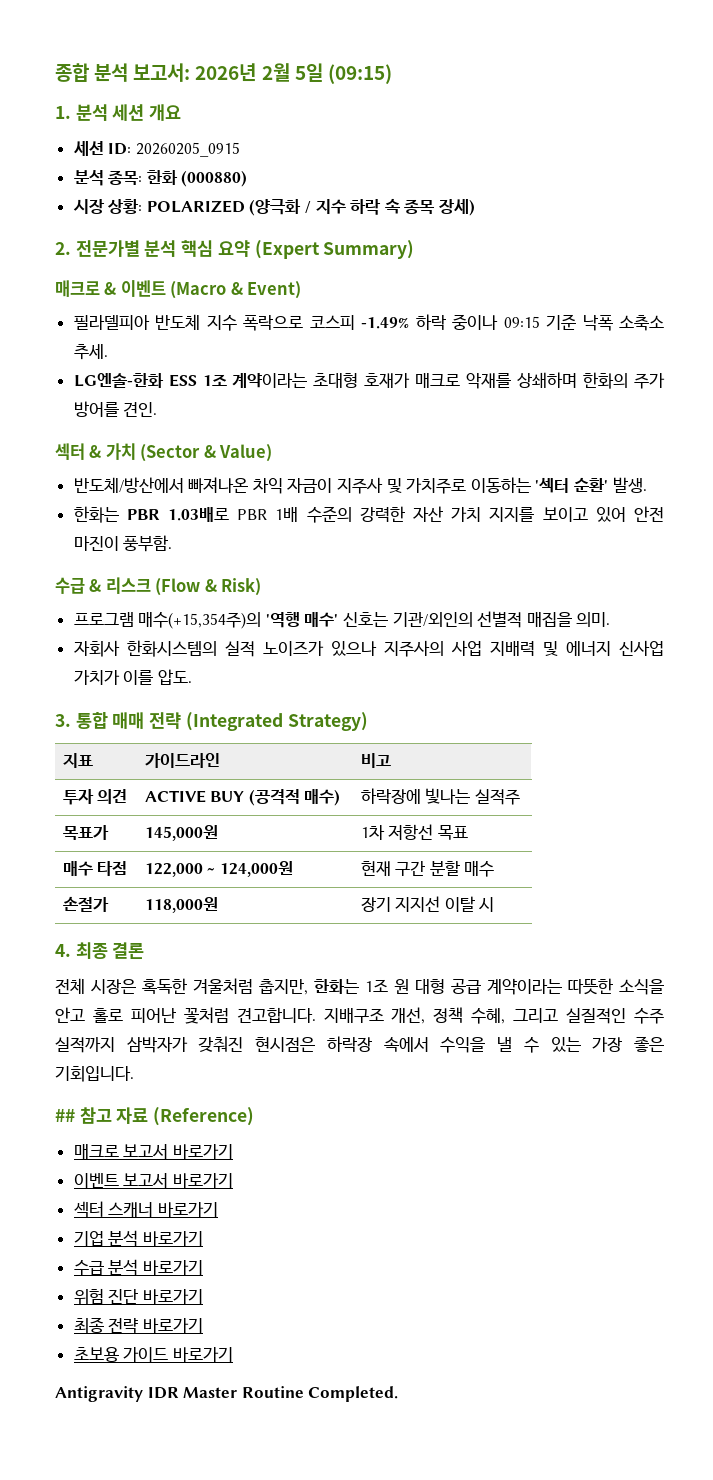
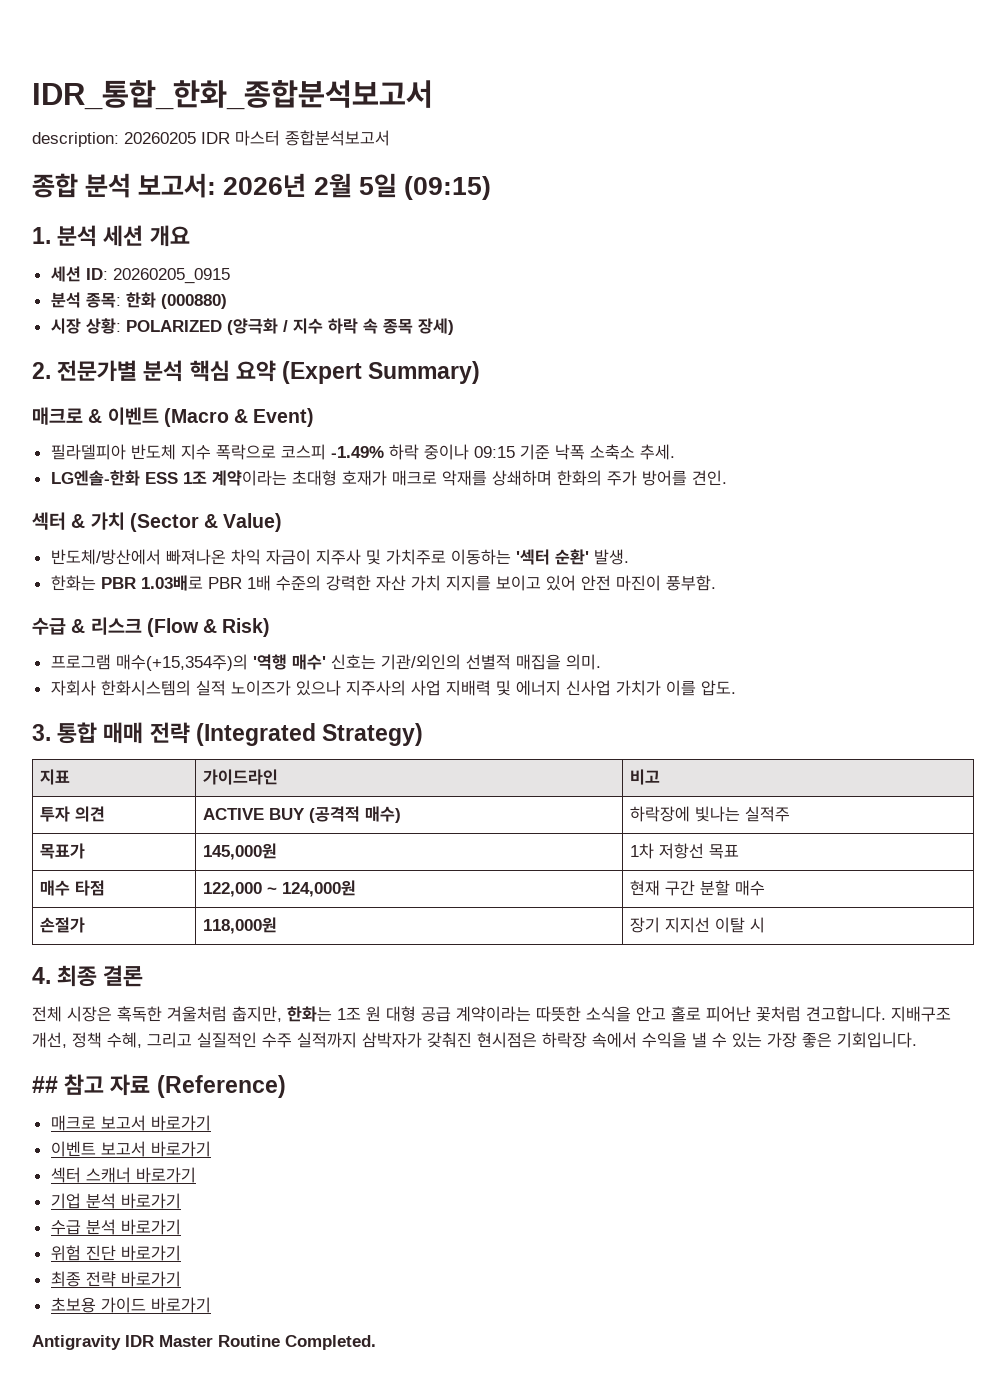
(55, 72) none -> [32,80,433,110] [32,130,390,147] IDR_통합_한화_종합분석보고서 // description: 20260205 IDR 마스터 종합분석보고서 //

